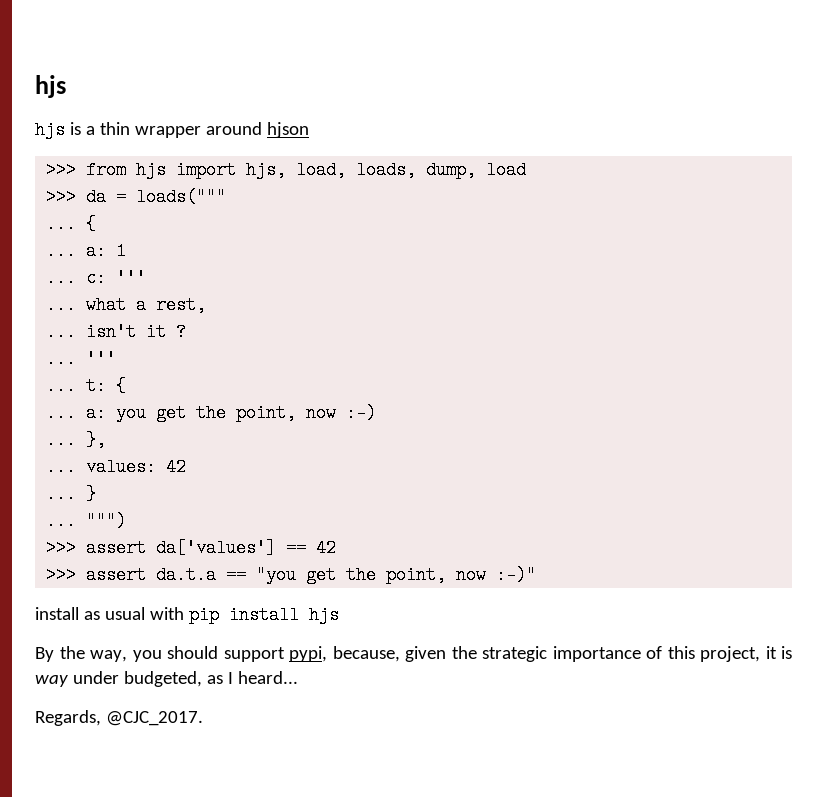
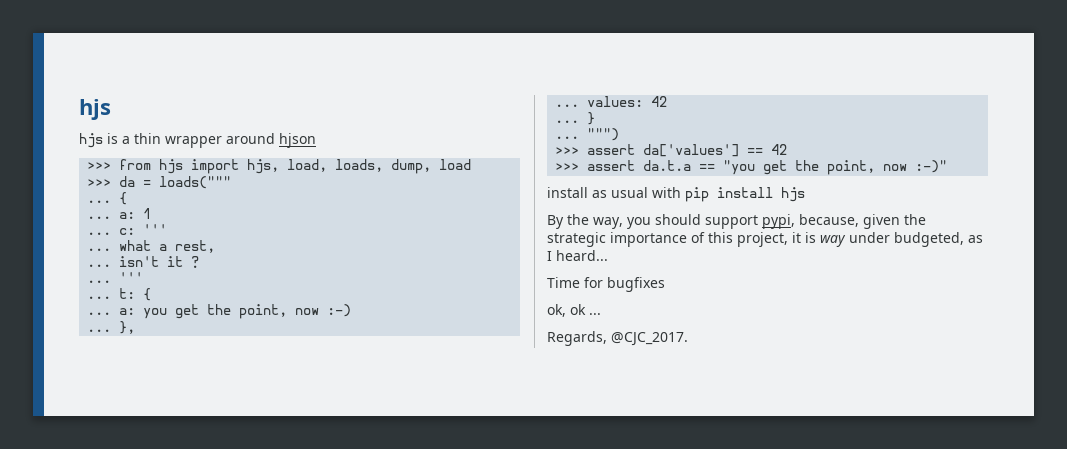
(298, 677) none -> [547,277,665,292] [547,304,601,317] // Time for bugfixes // ok, ok ...

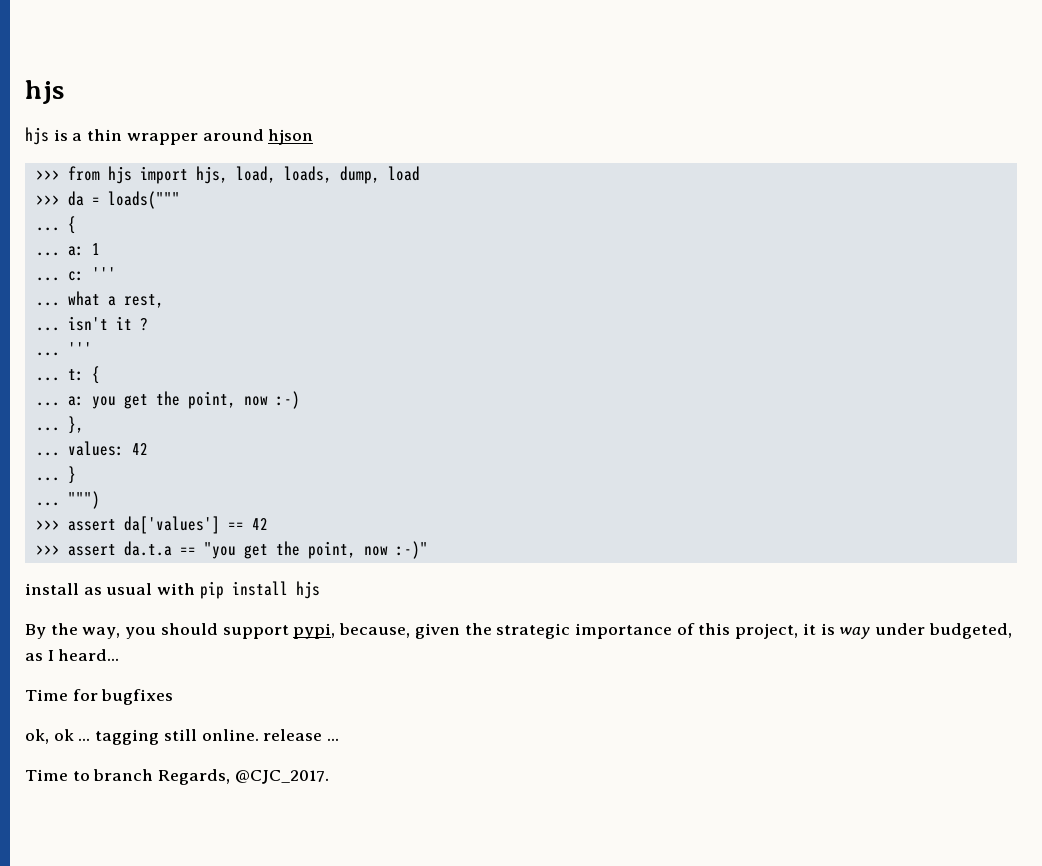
(601, 314) // -> [95,729,340,745] [25,769,154,781] tagging still online. release ... // Time to branch

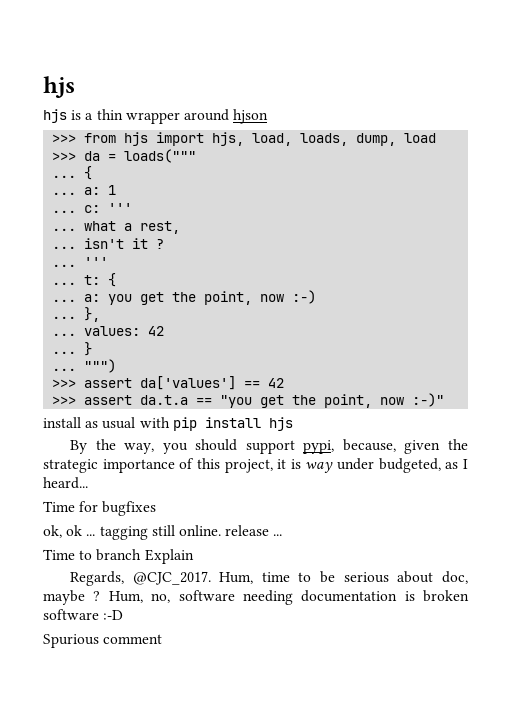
(154, 775) none -> [144,549,194,564] Explain //
(329, 777) none -> [219,571,469,584] [43,590,469,605] [43,609,124,620] [43,634,163,648] Hum, time to be serious about doc, maybe ? Hum, no, software needing documentation is broken software :-D // Spurious comment

